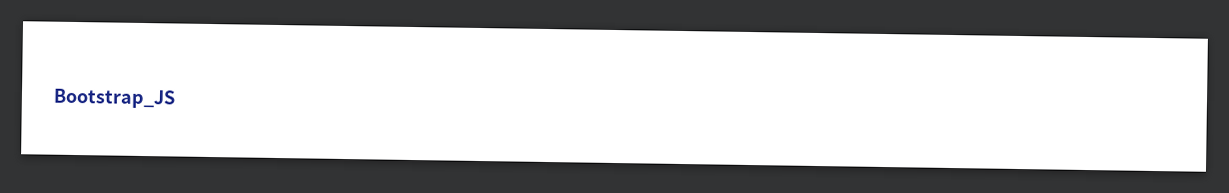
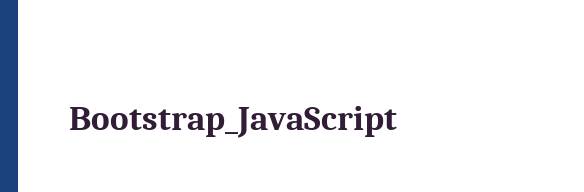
[53,88,176,109] Bootstrap_JS -> [69,106,397,138] Bootstrap_JavaScript

